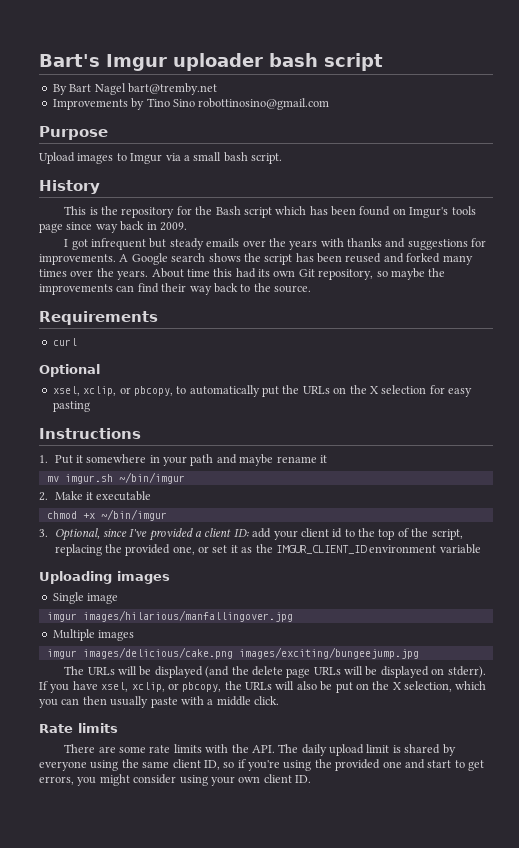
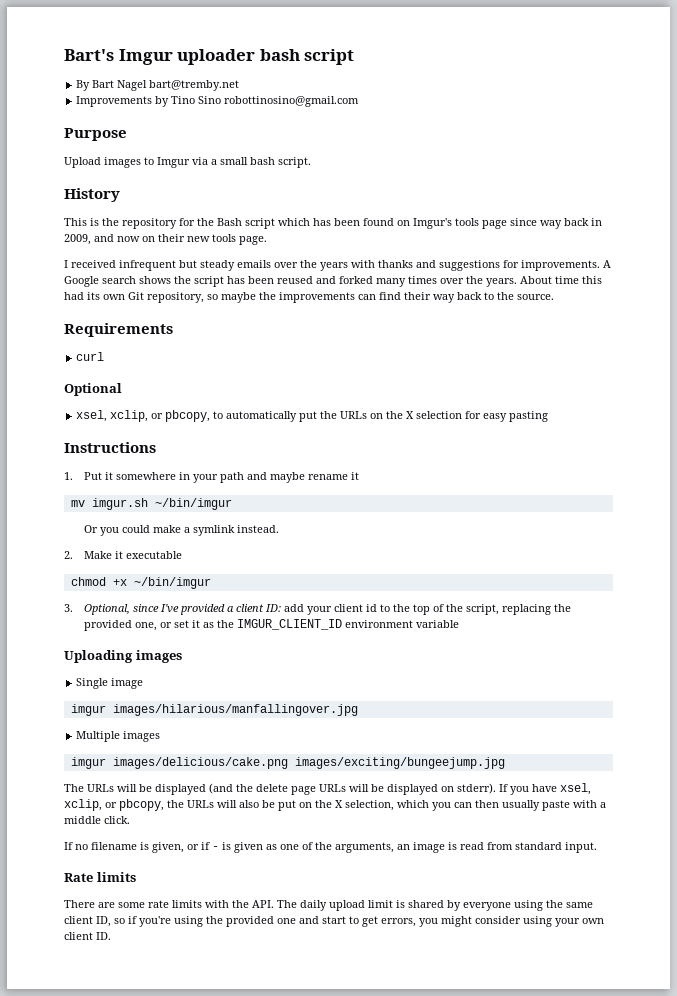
[159,222,187,231] 2009. -> [64,234,267,245] 2009, and now on their new tools page.
[71,239,88,250] got -> [71,260,116,268] received
(185, 478) none -> [83,525,279,536] // Or you could make a symlink instead.
(279, 700) none -> [64,842,597,853] // If no filename is given, or if - is given as one of the arguments, an image is read from standard input.

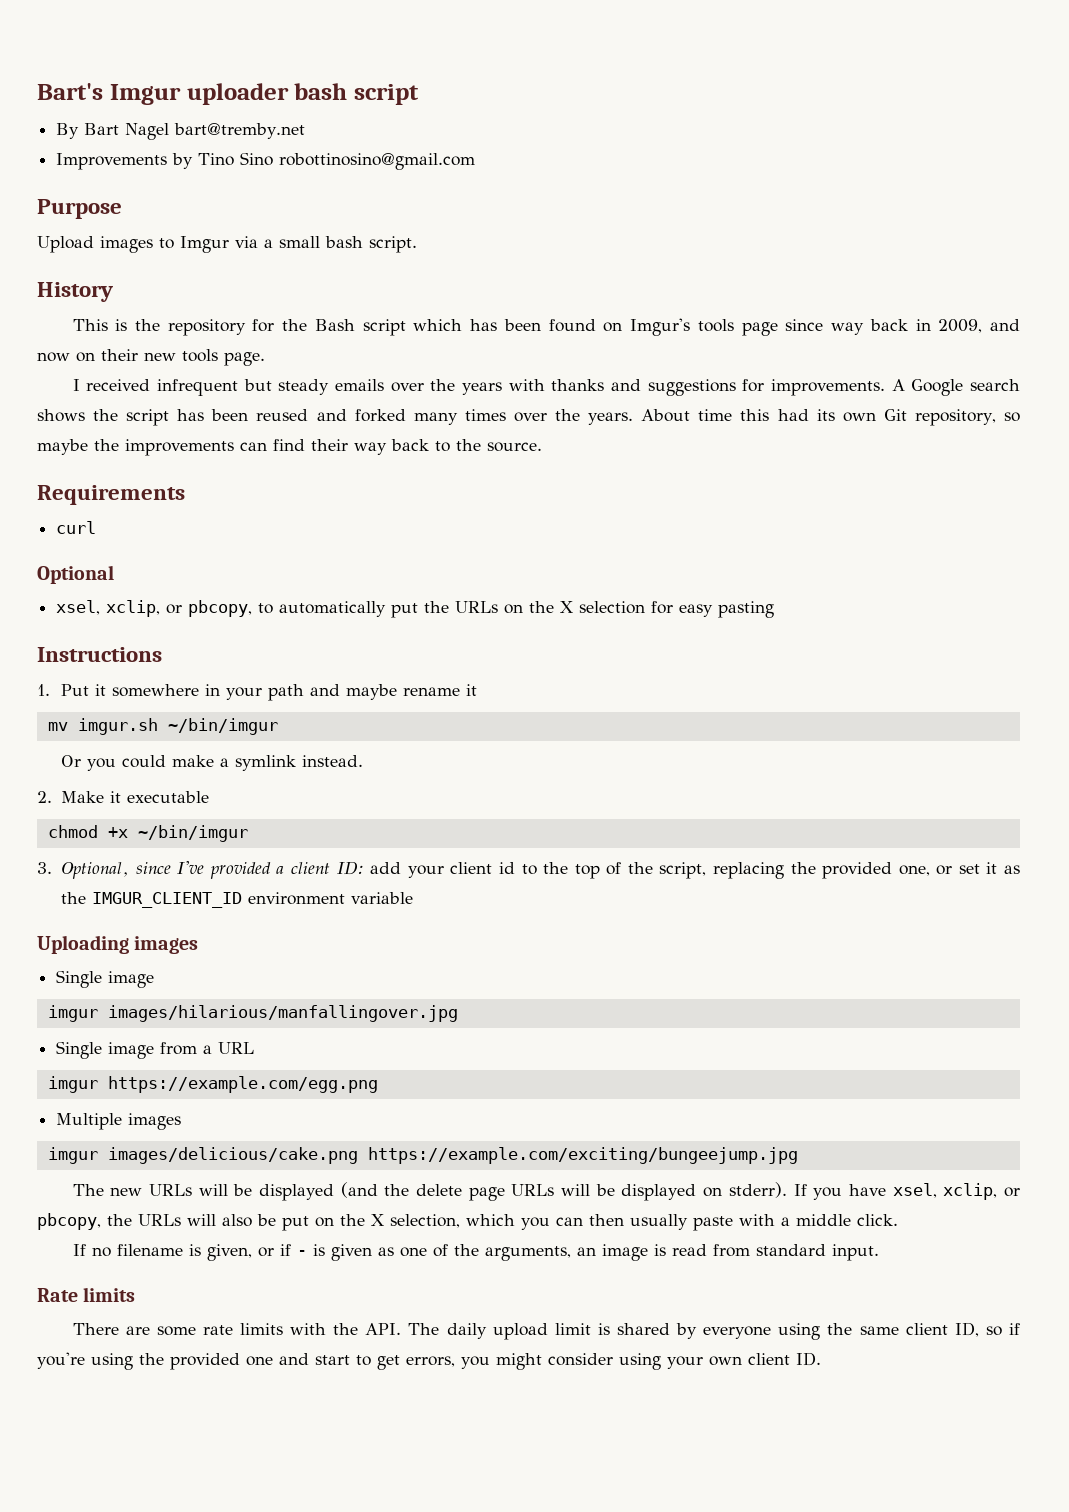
(358, 710) none -> [56,1041,255,1059] [47,1076,378,1093] // Single image from a URL // imgur https://example.com/egg.png
[294,757,505,769] [64,784,84,792] images/exciting/bungeejump.jpg // The -> [367,1147,798,1164] [72,1184,143,1196] https://example.com/exciting/bungeejump.jpg // The new

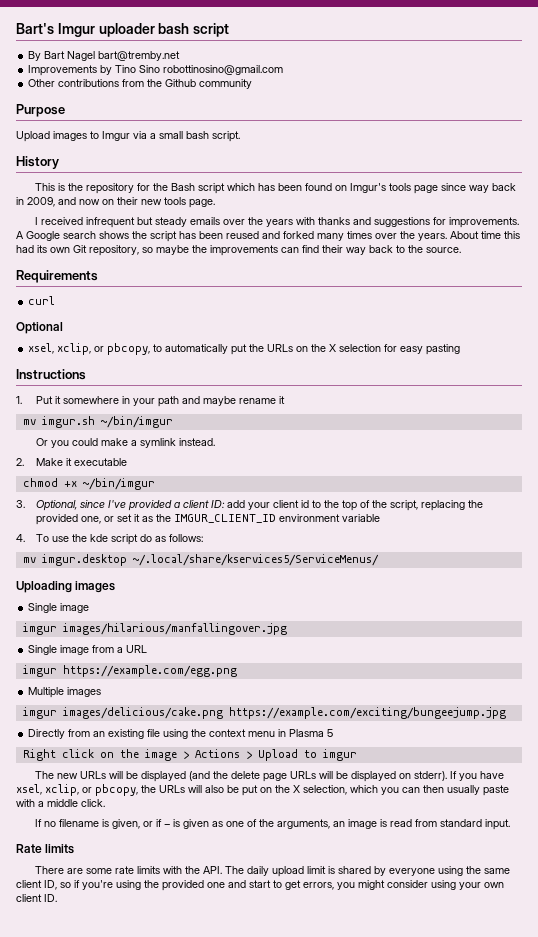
(476, 161) none -> [28,79,253,89] // Other contributions from the Github community
(414, 898) none -> [16,534,203,545] [22,554,379,566] // 4. To use the kde script do as follows: // mv imgur.desktop ~/.local/share/kservices5/ServiceMenus/
(798, 1155) none -> [28,729,334,739] [22,749,357,761] // Directly from an existing file using the context menu in Plasma 5 // Right click on the image > Actions > Upload to imgur

